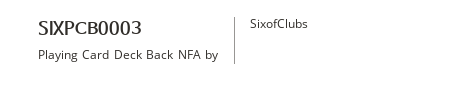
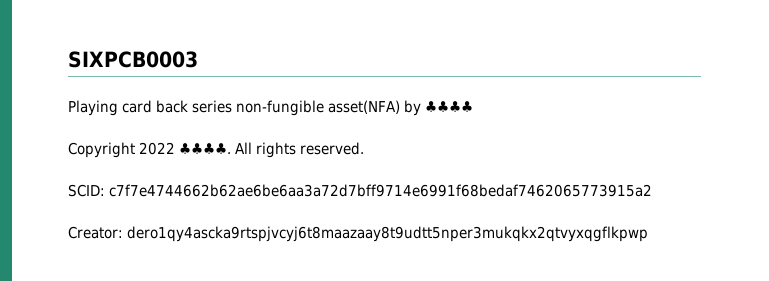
[82,50,220,62] [250,19,308,28] Card Deck Back NFA by SixofClubs -> [122,100,474,116] [68,142,365,158] [68,184,653,197] [68,226,649,242] card back series non-fungible asset(NFA) by ♣♣♣♣ // Copyright 2022 ♣♣♣♣. All rights reserved. // SCID: c7f7e4744662b62ae6be6aa3a72d7bff9714e6991f68bedaf7462065773915a2 // Creator: dero1qy4ascka9rtspjvcyj6t8maazaay8t9udtt5nper3mukqkx2qtvyxqgflkpwp

